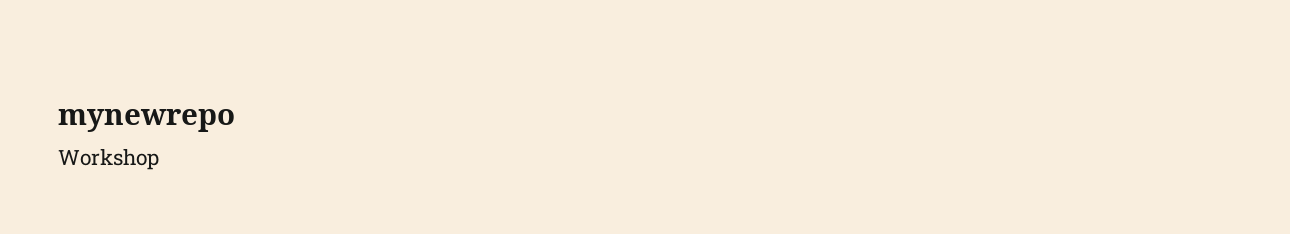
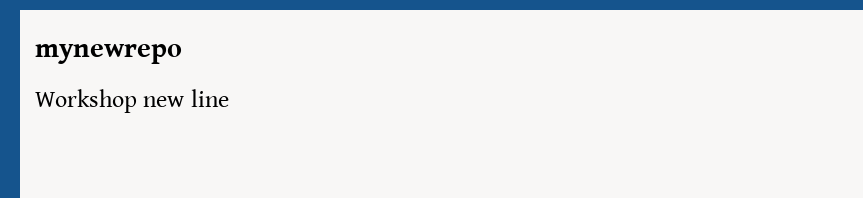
(159, 159) none -> [143,89,229,107] new line

